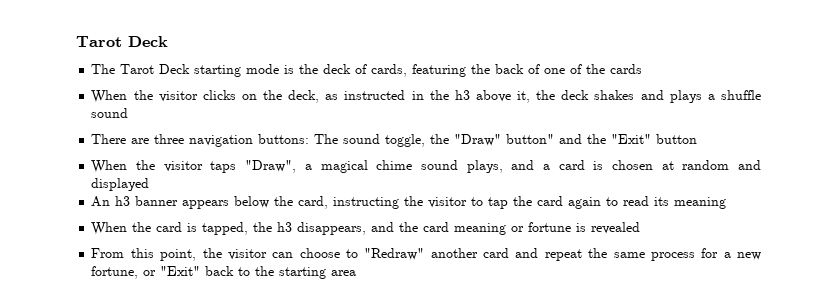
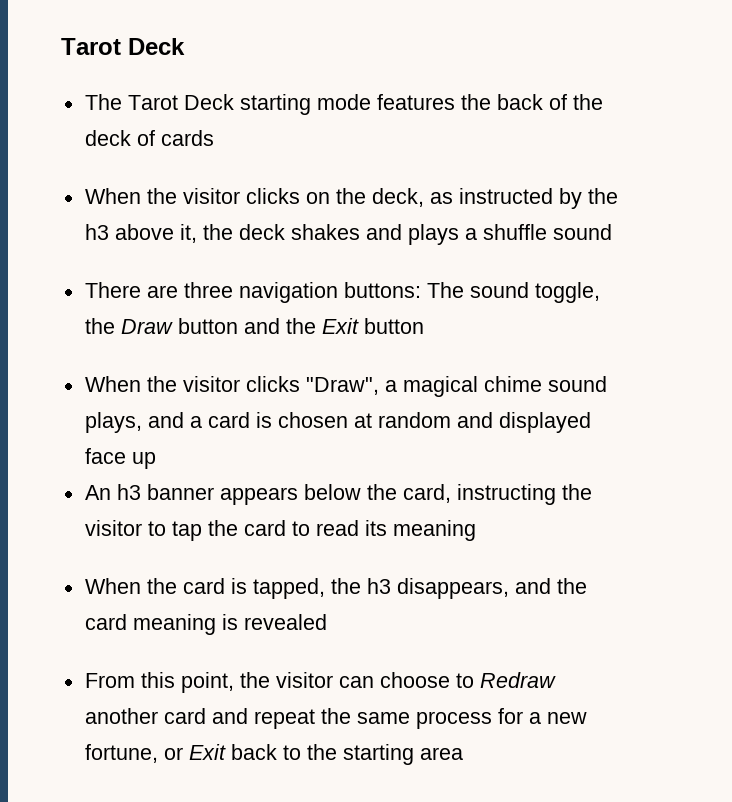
[284,64,606,77] is the deck of cards, featuring the back of one of the -> [376,94,603,110] [84,130,155,146] features the back of the deck of
[411,91,424,100] in -> [558,188,582,209] by
[454,134,652,146] "Draw" button" and the "Exit" -> [120,318,359,334] Draw button and the Exit
[210,161,237,173] taps -> [245,376,300,392] clicks
(150, 184) none -> [84,448,156,469] face up
[568,197,602,209] again -> (286, 528) none
[511,222,572,232] or fortune -> (216, 624) none
[364,248,425,260] "Redraw" -> [479,672,556,688] Redraw
[160,266,201,276] "Exit" -> [188,744,226,760] Exit

